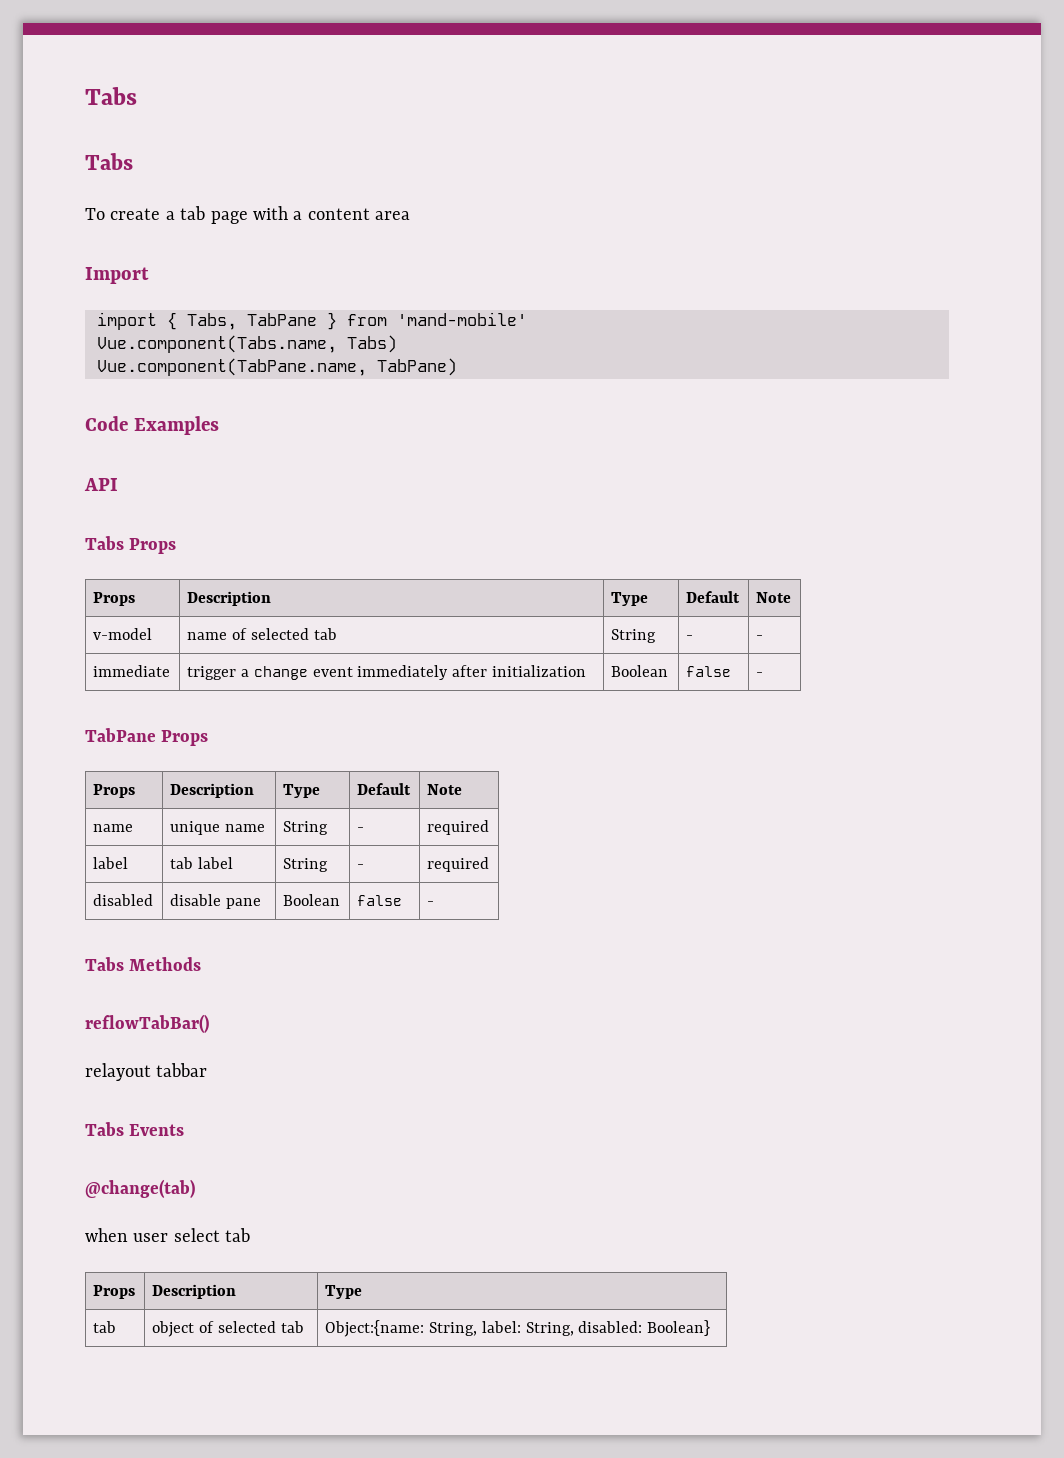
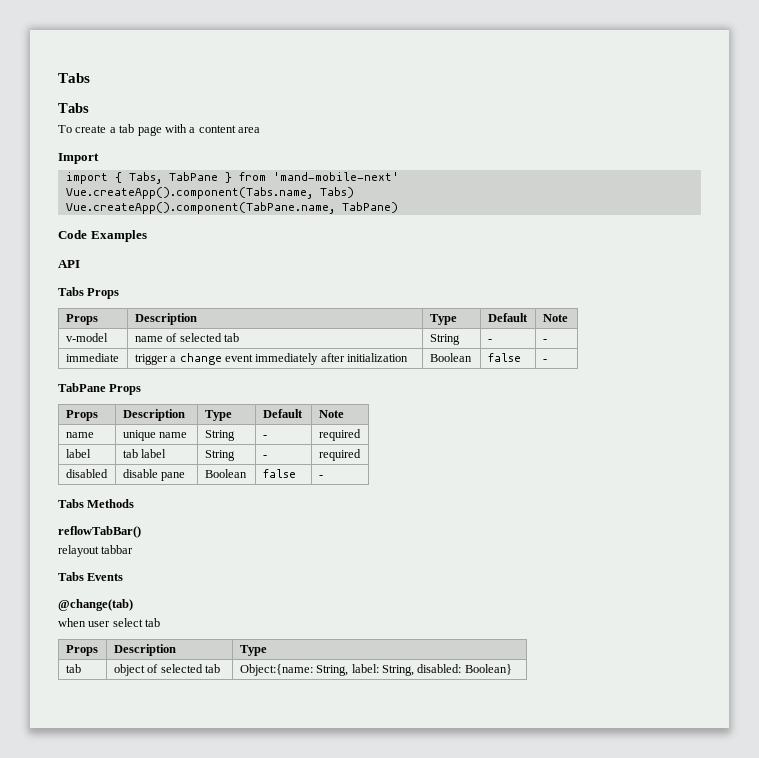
[397,312,527,326] [97,335,337,353] 'mand-mobile' // Vue.component(Tabs.name, -> [272,172,399,181] [65,187,313,199] 'mand-mobile-next' // Vue.createApp().component(Tabs.name,
[97,358,367,376] Vue.component(TabPane.name, -> [65,202,335,214] Vue.createApp().component(TabPane.name,

